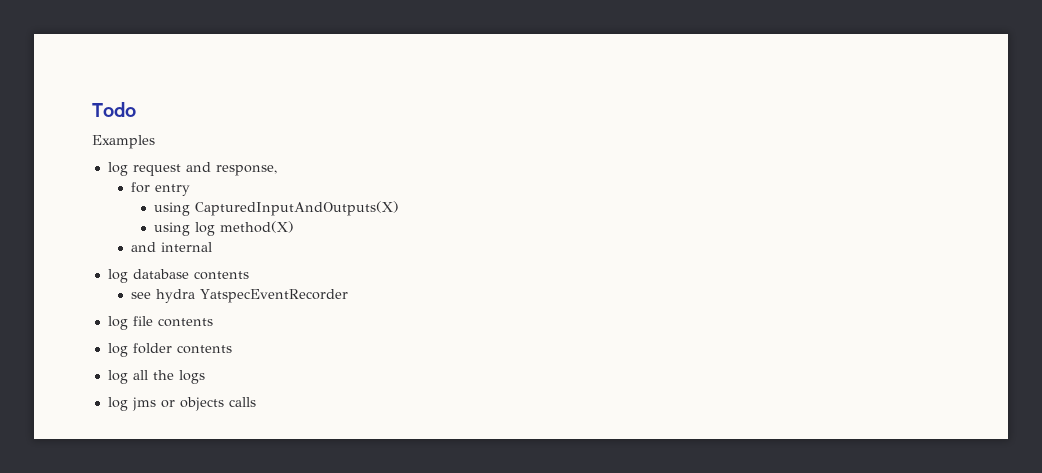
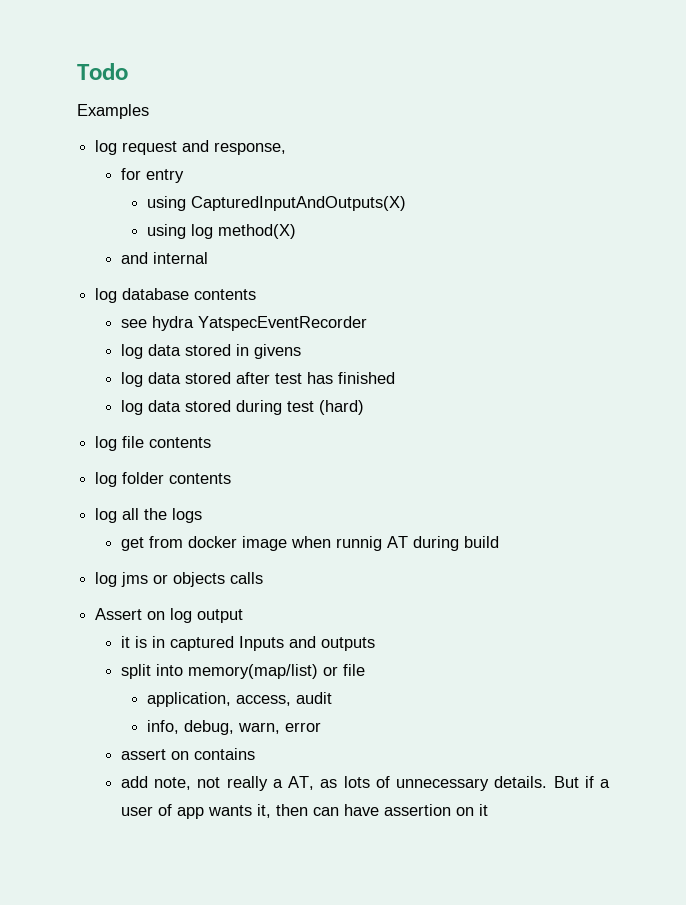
(349, 296) none -> [120,344,301,359] [120,372,395,387] [120,400,364,415] // log data stored in givens // log data stored after test has finished // log data stored during test (hard)
(205, 377) none -> [120,536,499,551] // get from docker image when runnig AT during build
(256, 402) none -> [95,608,244,623] [120,636,375,651] [120,664,365,679] [146,692,332,707] [146,720,321,735] [120,748,255,760] [120,776,610,791] [120,804,488,819] // Assert on log output // it is in captured Inputs and outputs // split into memory(map/list) or file // application, access, audit // info, debug, warn, error // assert on contains // add note, not really a AT, as lots of unnecessary details. But if a user of app wants it, then can have assertion on it

